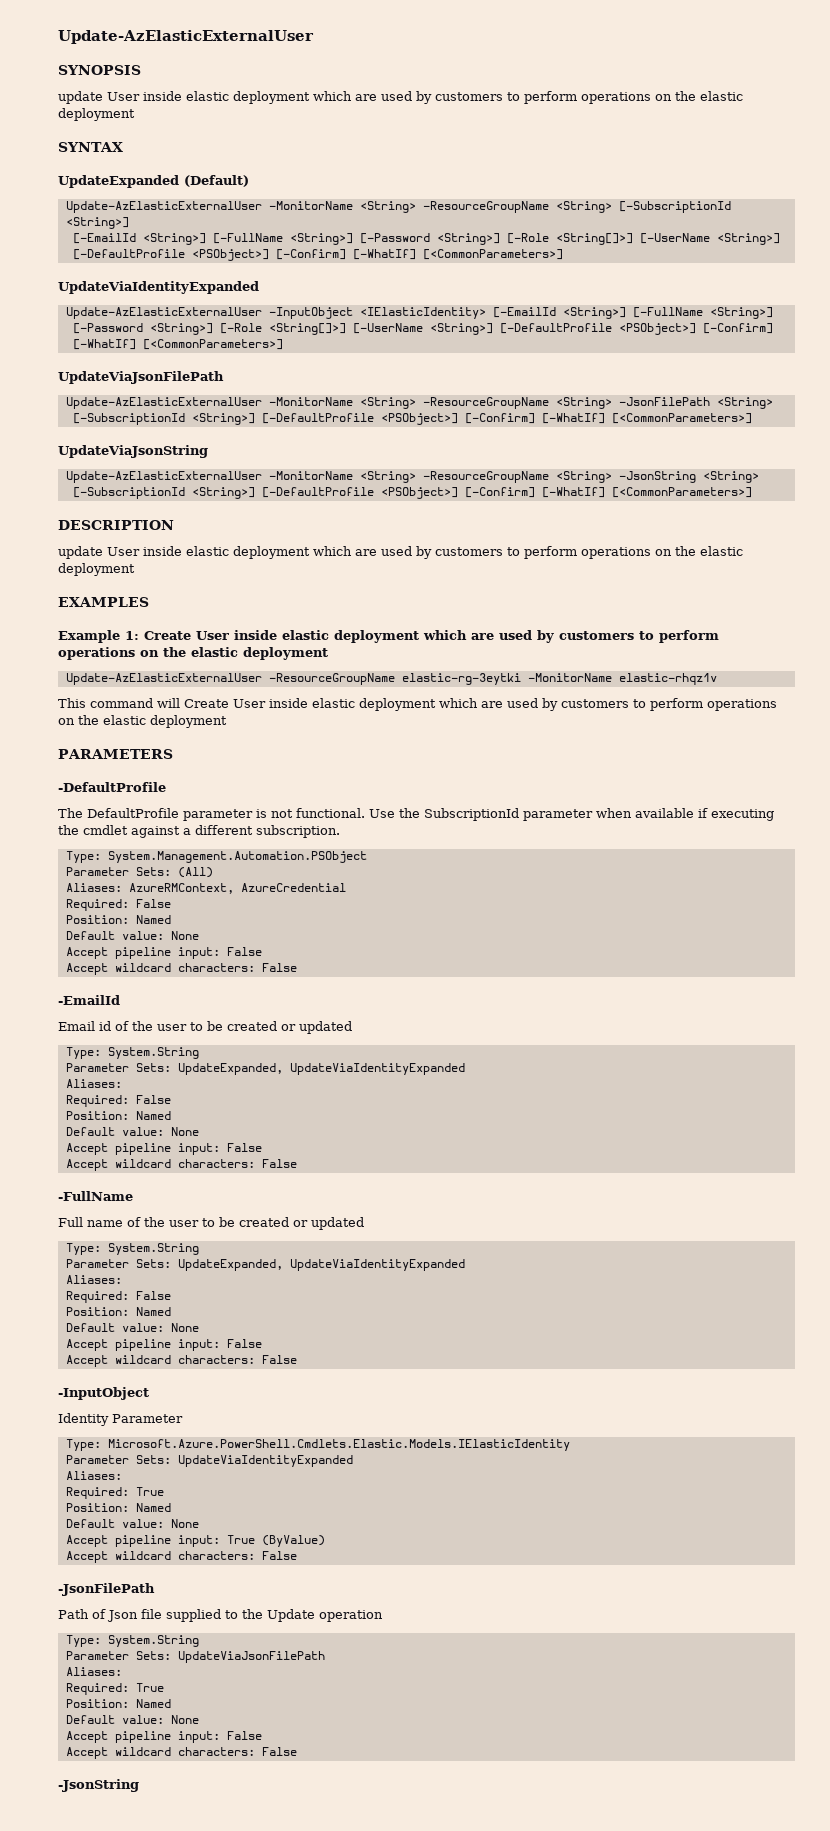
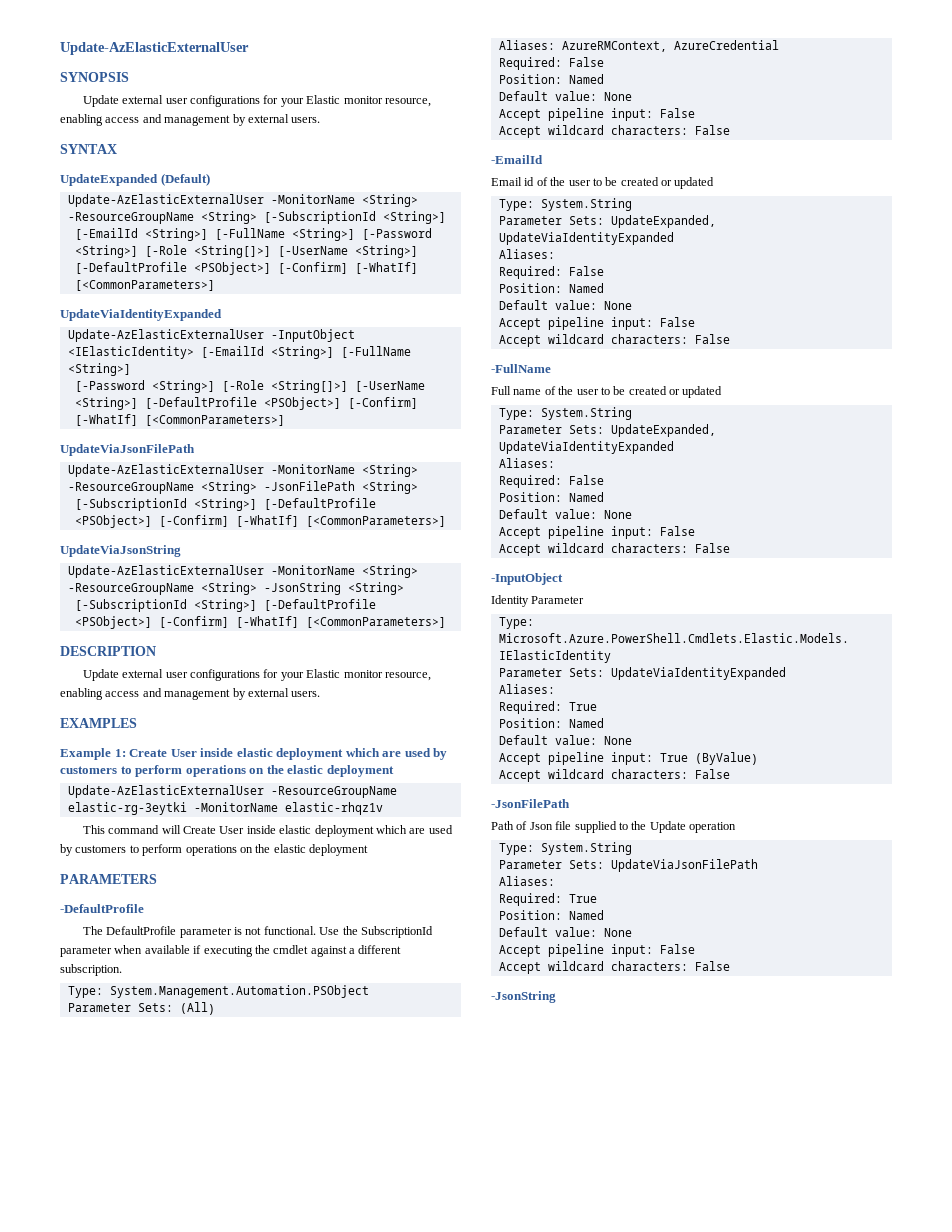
[58,91,743,104] [58,108,135,121] update User inside elastic deployment which are used by customers to perform operations on the elastic deployment -> [82,95,431,107] [60,114,321,126] Update external user configurations for your Elastic monitor resource, enabling access and management by external users.
[58,546,743,559] [58,563,135,576] update User inside elastic deployment which are used by customers to perform operations on the elastic deployment -> [82,669,431,681] [60,688,321,700] Update external user configurations for your Elastic monitor resource, enabling access and management by external users.

